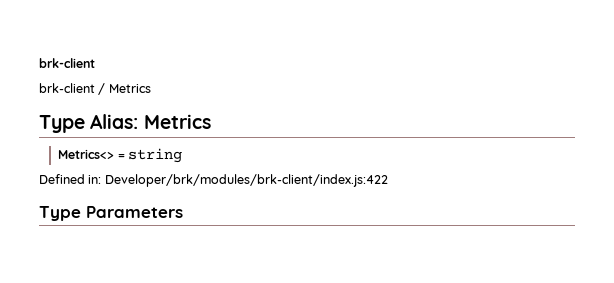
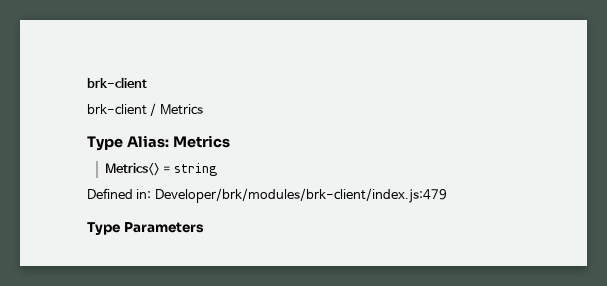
[104,174,388,187] Developer/brk/modules/brk-client/index.js:422 -> [154,188,447,203] Developer/brk/modules/brk-client/index.js:479

